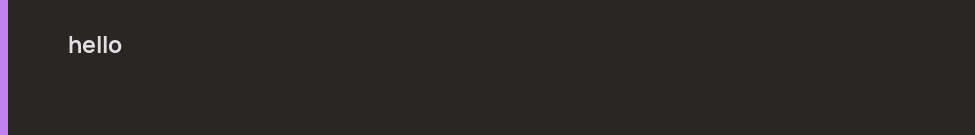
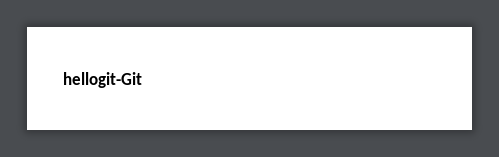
[68,36,122,53] hello -> [63,72,142,88] hellogit-Git

